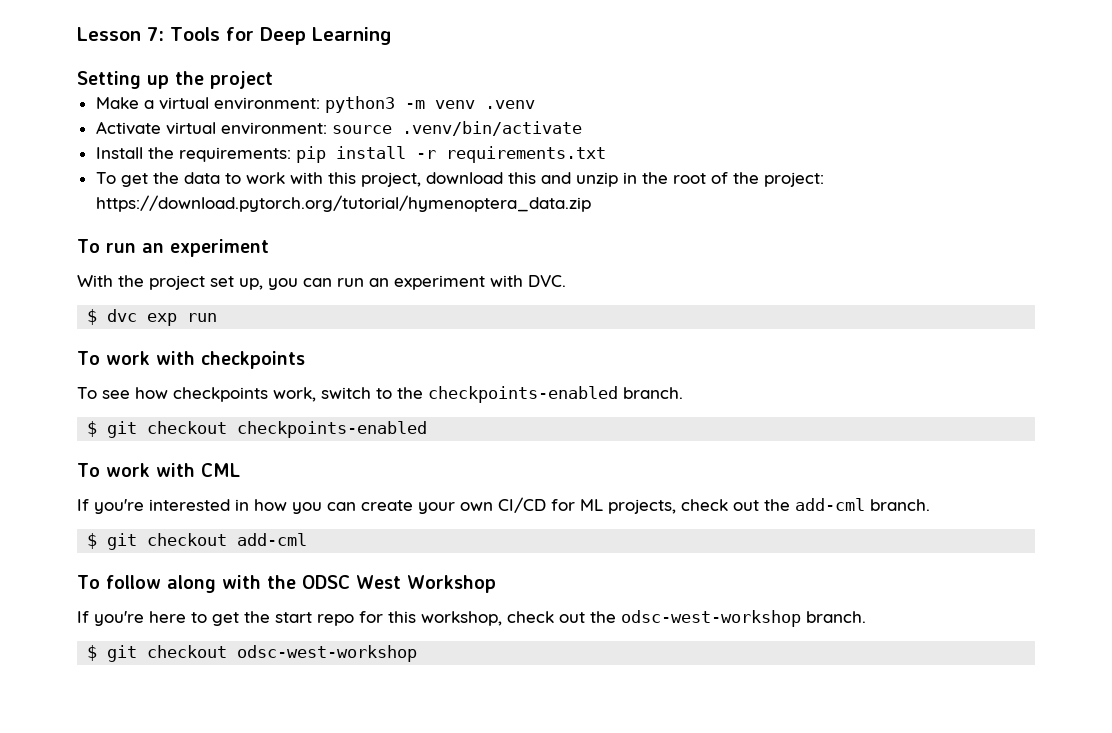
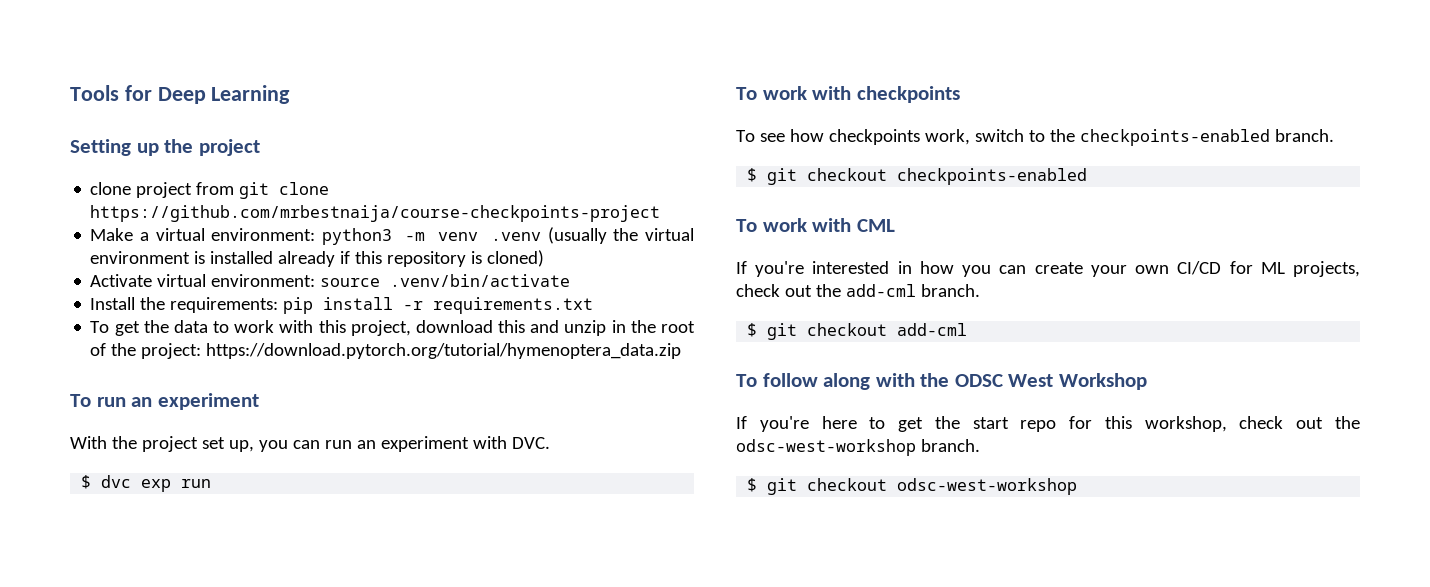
[77,27,164,41] Lesson 7: -> (70, 93) none
(273, 80) none -> [90,182,330,199] [90,205,661,222] // clone project from git clone https://github.com/mrbestnaija/course-checkpoints-project
(535, 104) none -> [547,227,694,244] [90,250,545,267] (usually the virtual environment is installed already if this repository is cloned)

